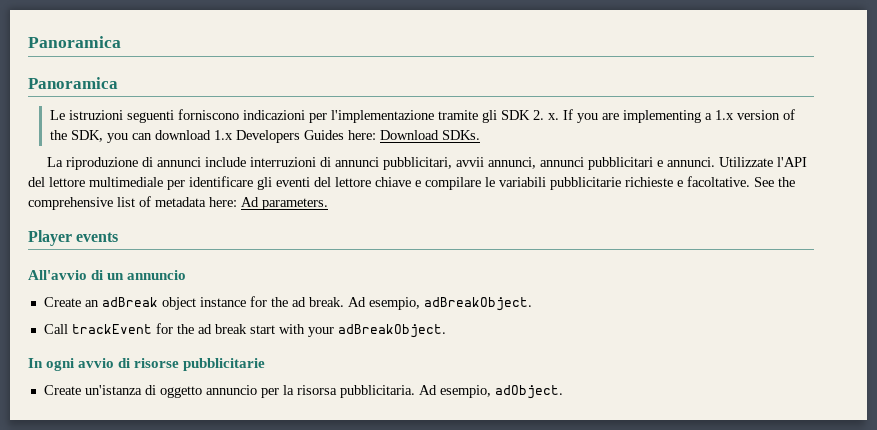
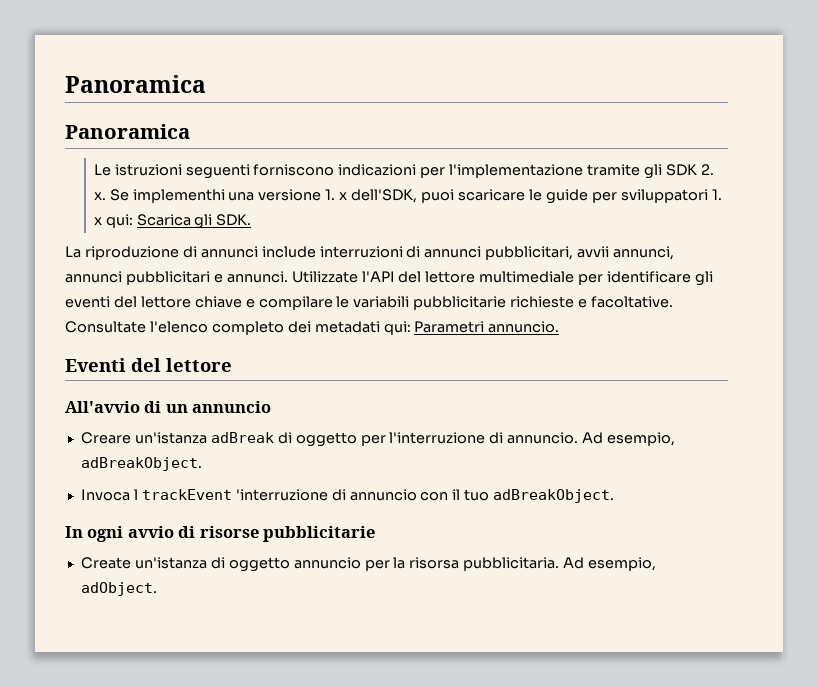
[562,109,795,123] [49,130,480,143] If you are implementing a 1.x version of the SDK, you can download 1.x Developers Guides here: Download SDKs. -> [109,189,722,204] [93,214,252,229] Se implementhi una versione 1. x dell'SDK, puoi scaricare le guide per sviluppatori 1. x qui: Scarica gli SDK.
[754,177,795,187] [28,196,328,210] [28,230,119,246] [28,270,187,280] [43,296,532,311] [43,323,334,337] See the comprehensive list of metadata here: Ad parameters. // Player events // All'avvio di un annuncio // Create an adBreak object instance for the ad break. Ad esempio, adBreakObject. // Call trackEvent for the ad break start with your -> [65,321,560,335] [65,358,232,372] [65,401,272,413] [80,432,676,447] [80,457,202,471] [80,489,490,501] Consultate l'elenco completo dei metadati qui: Parametri annuncio. // Eventi del lettore // All'avvio di un annuncio // Creare un'istanza adBreak di oggetto per l'interruzione di annuncio. Ad esempio, adBreakObject. // Invoca l trackEvent 'interruzione di annuncio con il tuo

